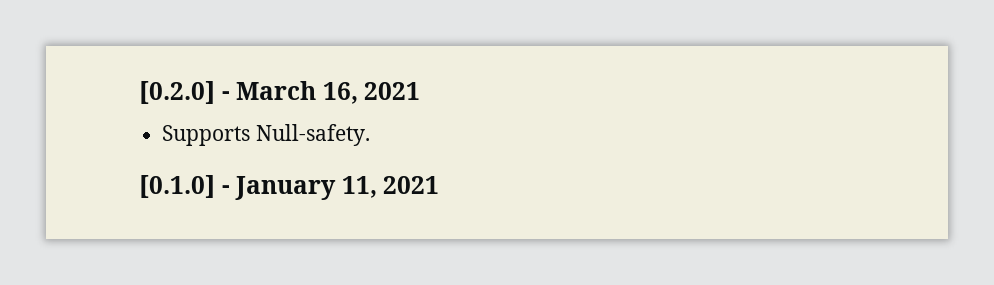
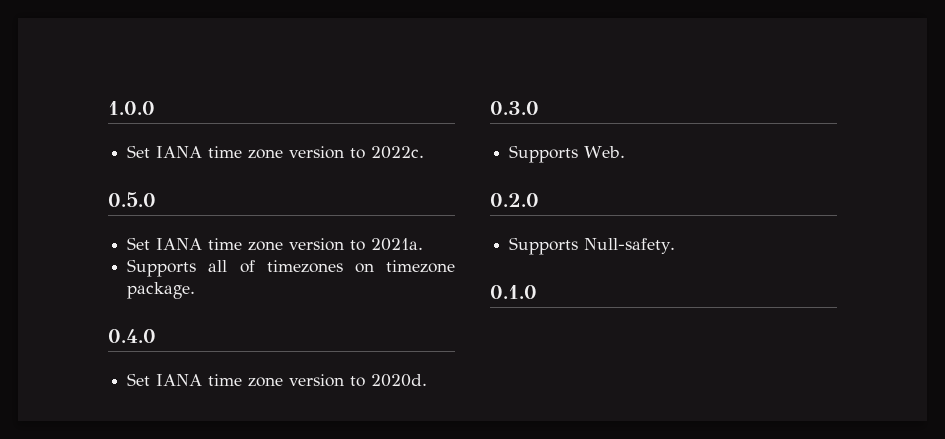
[139,81,421,104] [162,124,370,146] [139,175,440,200] [0.2.0] - March 16, 2021 // Supports Null-safety. // [0.1.0] - January 11, 2021 -> [108,101,155,115] [127,145,425,159] [108,192,156,207] [127,237,424,251] [127,259,455,277] [127,282,196,299] [108,329,156,343] [127,373,428,387] [490,101,539,115] [509,145,626,163] [490,193,539,207] [509,237,676,255] [490,285,537,299] 1.0.0 // Set IANA time zone version to 2022c. // 0.5.0 // Set IANA time zone version to 2021a. // Supports all of timezones on timezone package. // 0.4.0 // Set IANA time zone version to 2020d. // 0.3.0 // Supports Web. // 0.2.0 // Supports Null-safety. // 0.1.0

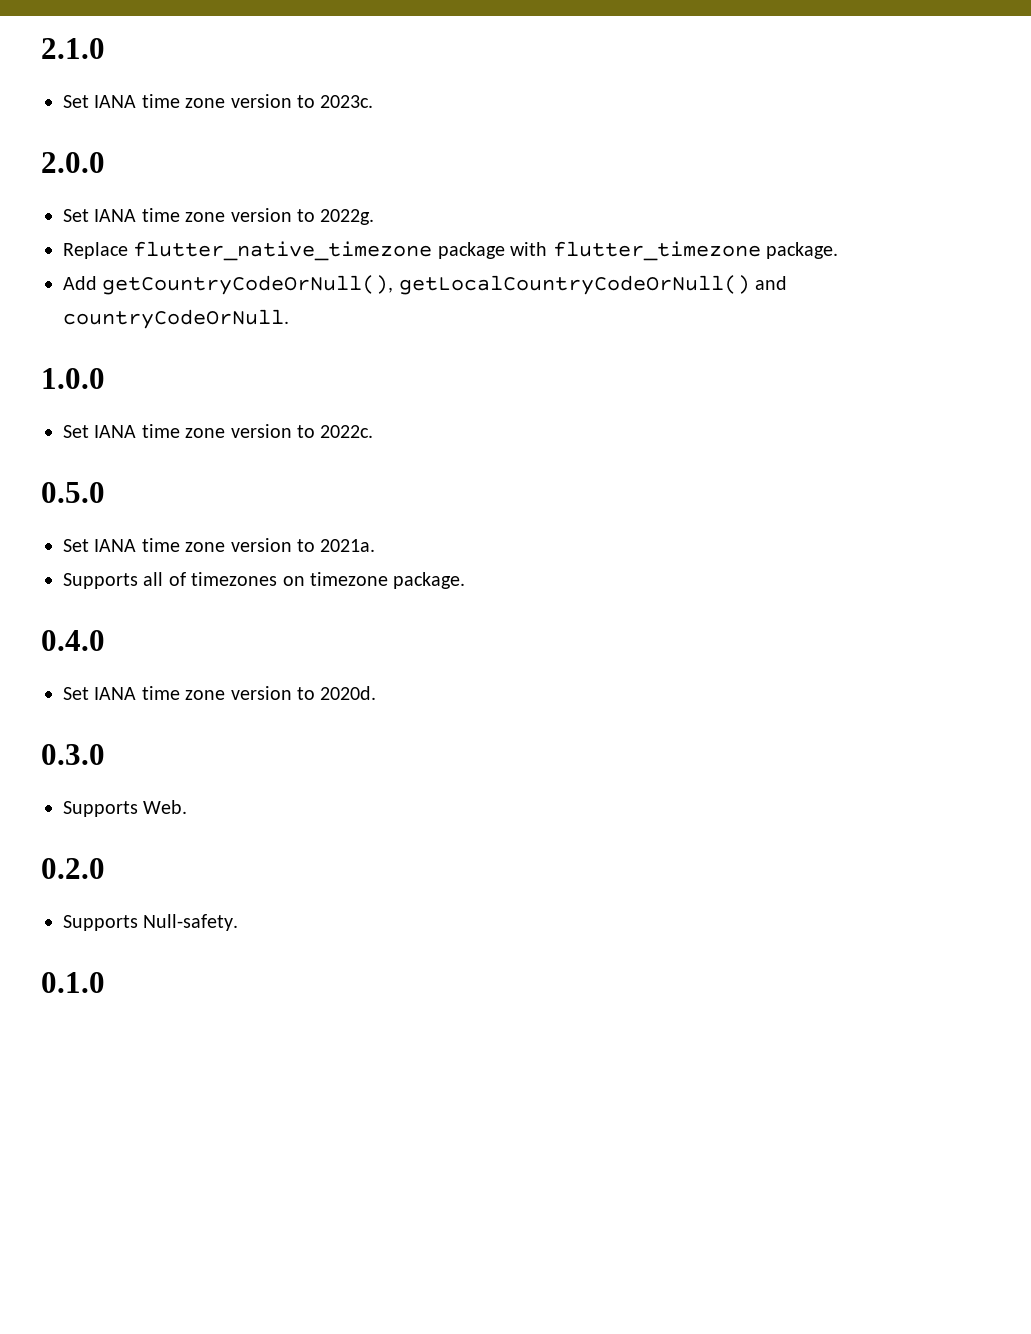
(108, 108) none -> [41,38,105,59] [63,94,374,108] [41,152,105,173] [63,208,375,225] [63,241,838,261] [63,275,788,295] [63,309,289,329] 2.1.0 // Set IANA time zone version to 2023c. // 2.0.0 // Set IANA time zone version to 2022g. // Replace flutter_native_timezone package with flutter_timezone package. // Add getCountryCodeOrNull(), getLocalCountryCodeOrNull() and countryCodeOrNull. //

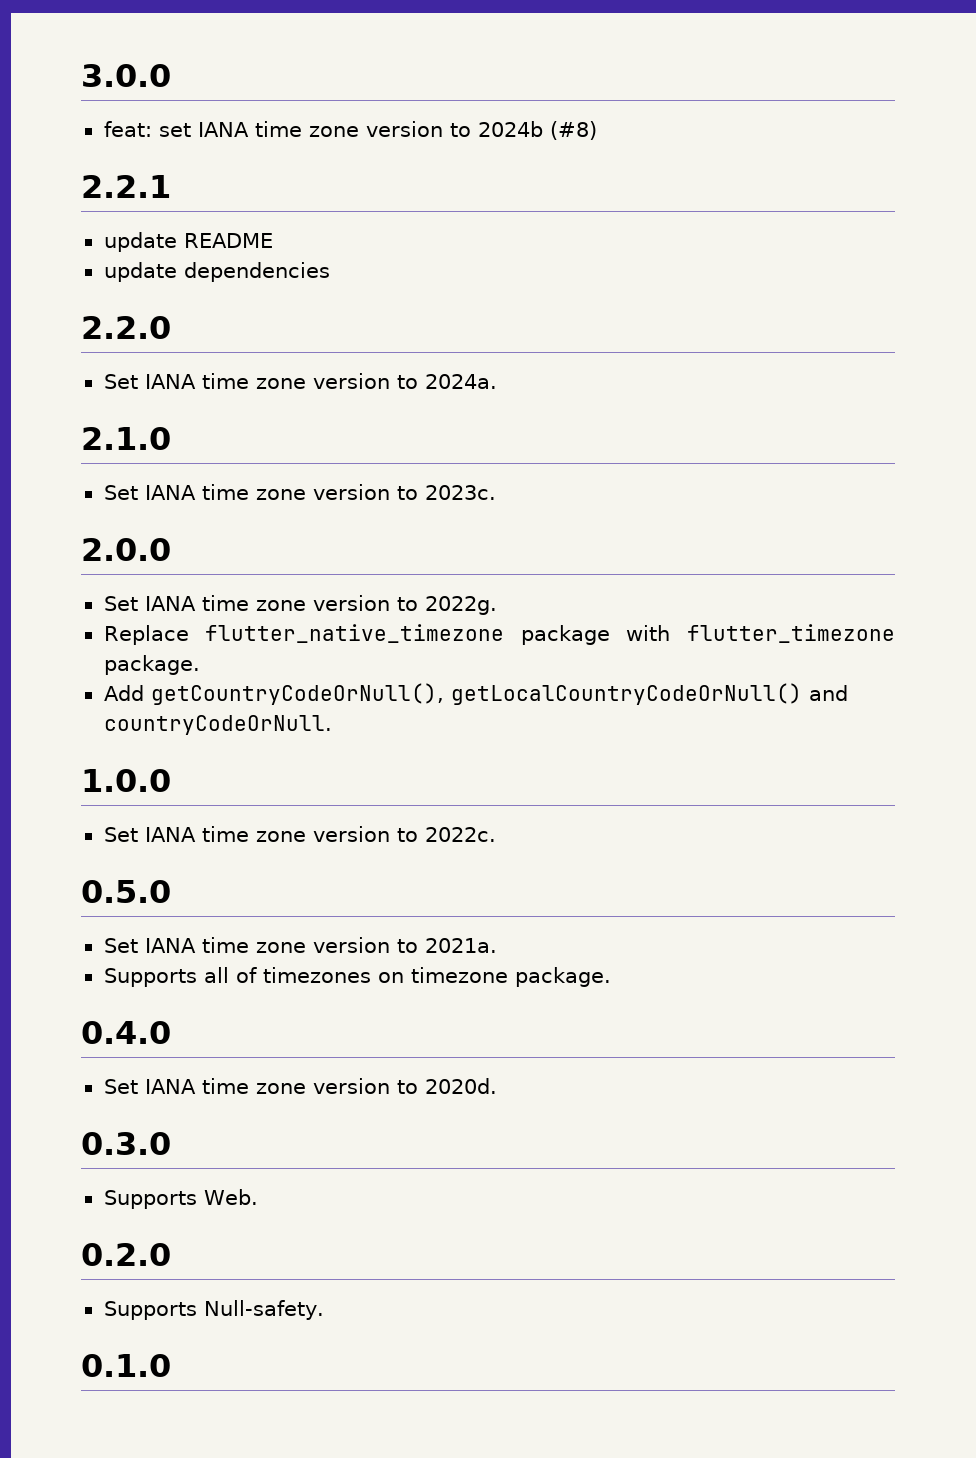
(41, 48) none -> [81,64,171,87] [103,121,597,140] [81,175,171,198] [103,232,273,252] [103,262,330,282] [81,316,171,339] [103,373,497,389] 3.0.0 // feat: set IANA time zone version to 2024b (#8) // 2.2.1 // update README // update dependencies // 2.2.0 // Set IANA time zone version to 2024a. //

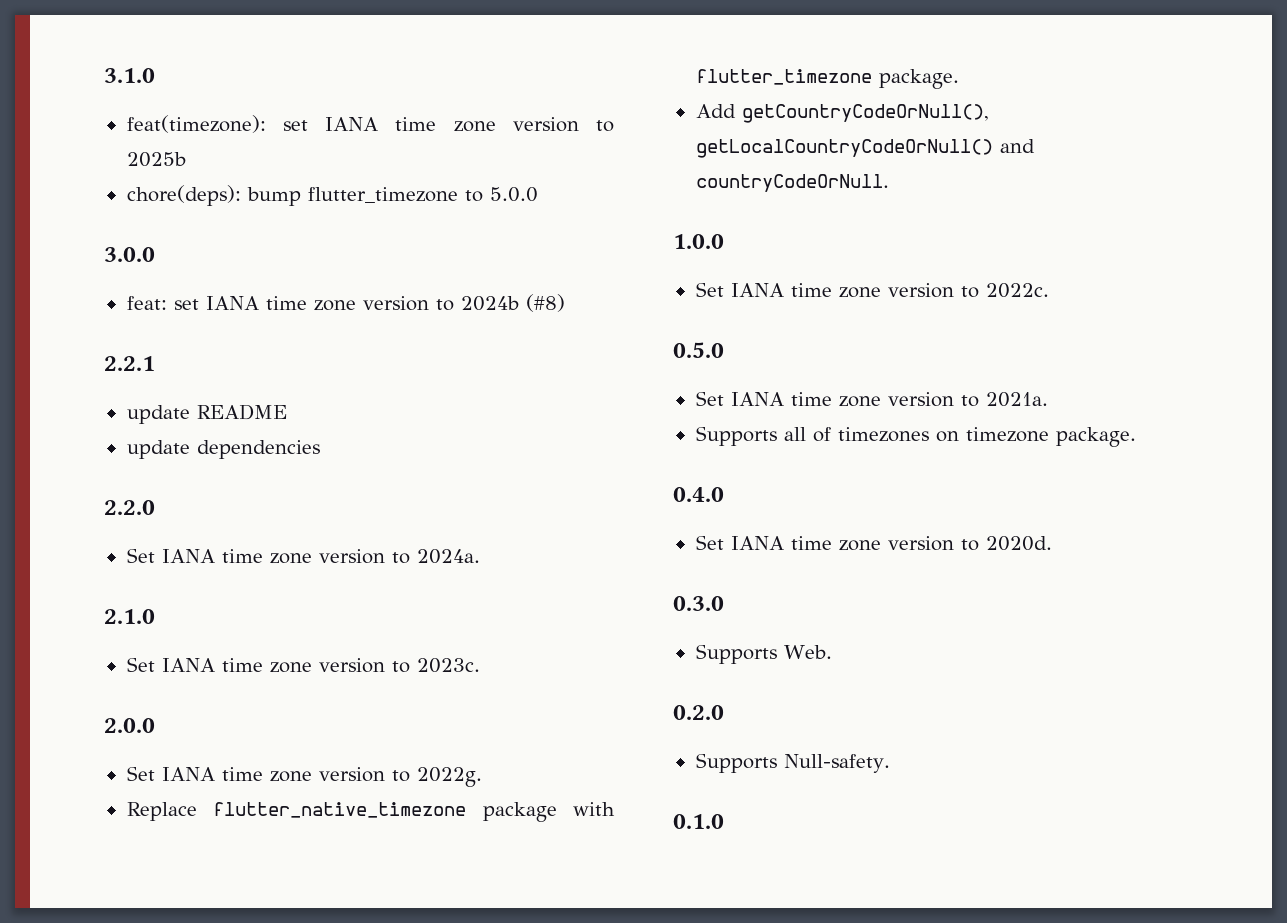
(81, 75) none -> [104,68,155,83] [126,115,614,133] [126,152,186,167] [126,185,538,206] 3.1.0 // feat(timezone): set IANA time zone version to 2025b // chore(deps): bump flutter_timezone to 5.0.0 //

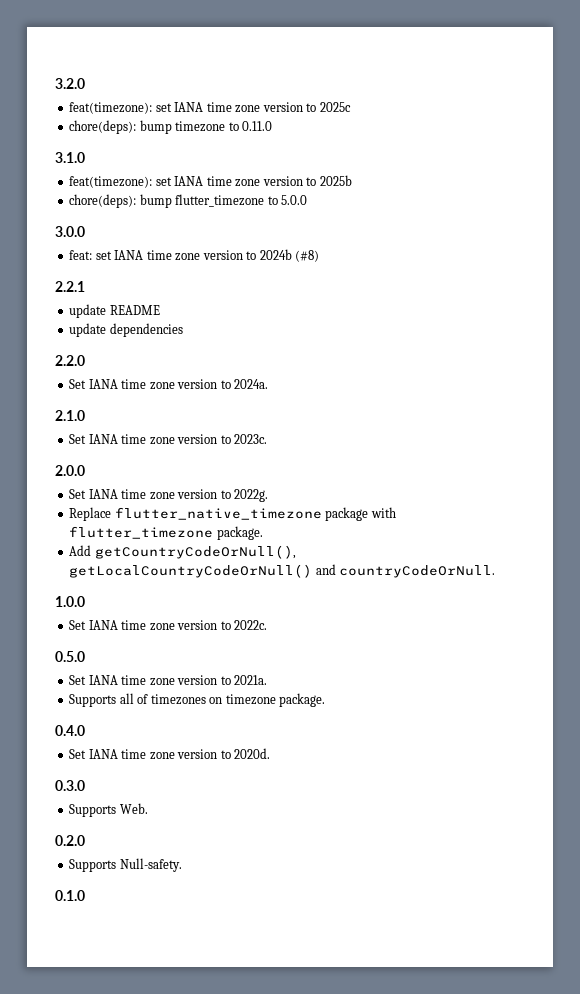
(104, 75) none -> [55,78,85,89] [69,102,351,114] [69,120,273,134] 3.2.0 // feat(timezone): set IANA time zone version to 2025c // chore(deps): bump timezone to 0.11.0 //

